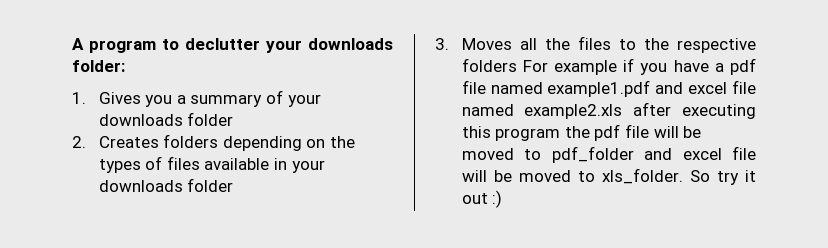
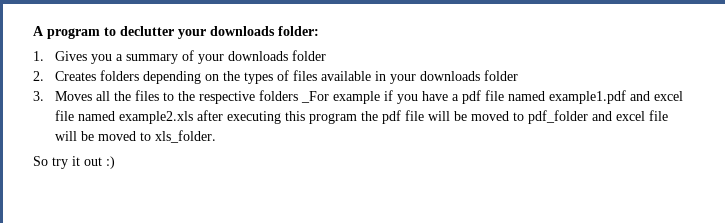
[522,60,548,72] For -> [301,91,330,103] _For
(683, 176) none -> (217, 136) //

